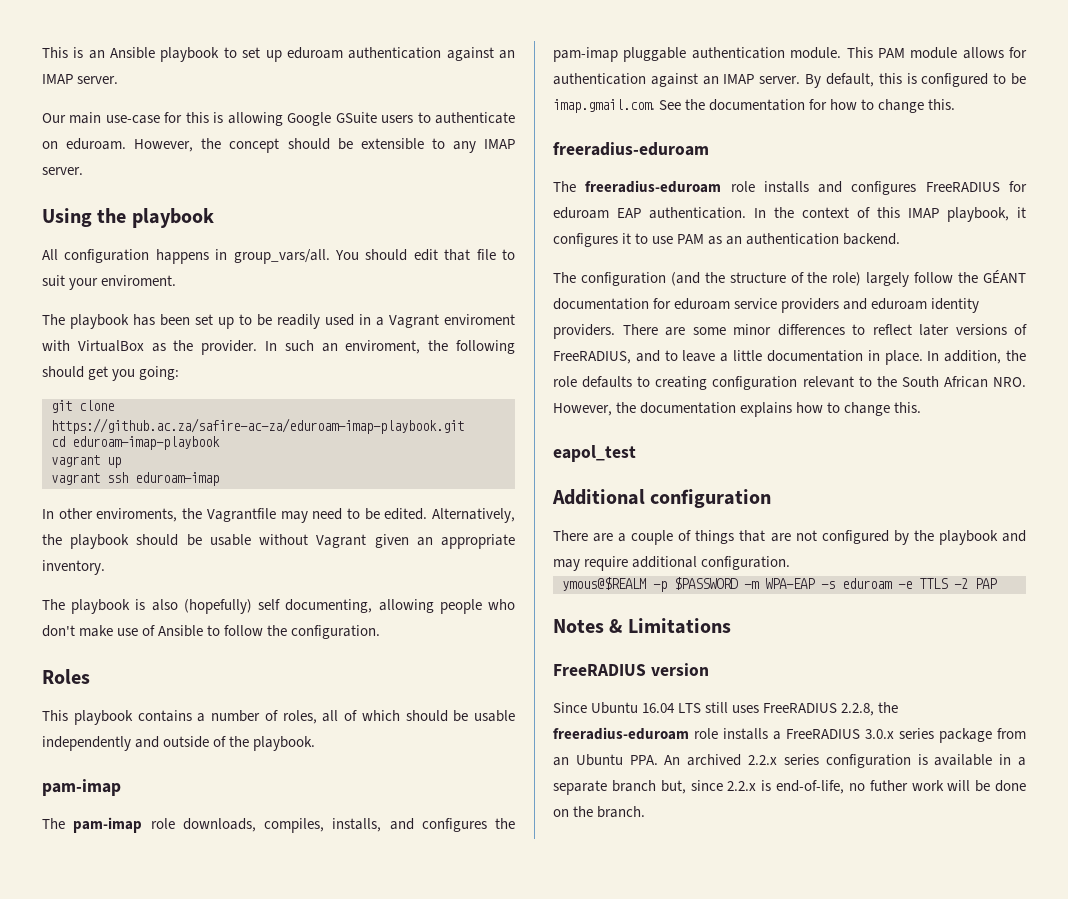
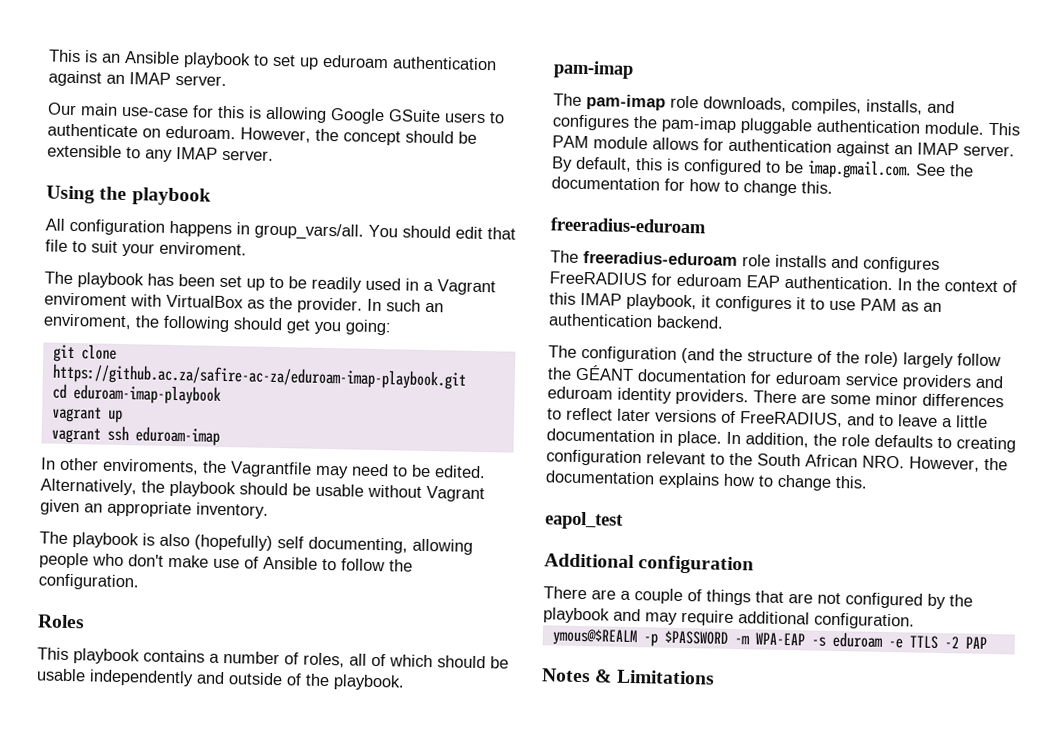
[553,663,709,676] [553,702,899,716] [553,727,1026,743] [553,754,1026,768] [553,780,1026,795] [553,806,646,818] // FreeRADIUS version // Since Ubuntu 16.04 LTS still uses FreeRADIUS 2.2.8, the freeradius-eduroam role installs a FreeRADIUS 3.0.x series package from an Ubuntu PPA. An archived 2.2.x series configuration is available in a separate branch but, since 2.2.x is end-of-life, no futher work will be done on the branch. -> (715, 677) none

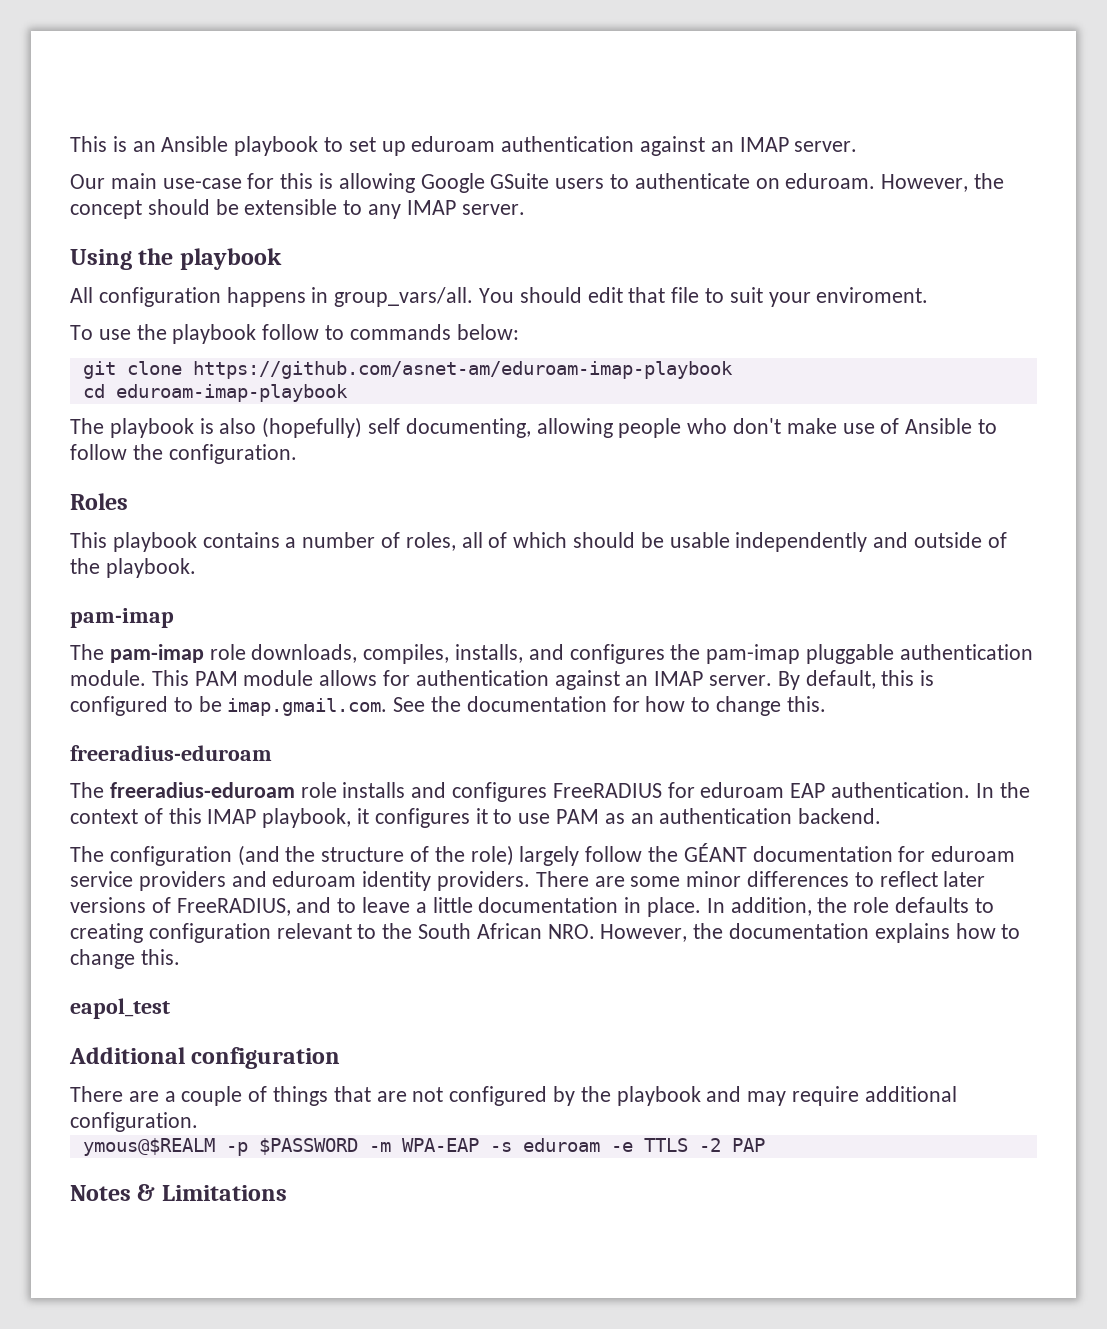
[44,271,496,296] [44,292,444,314] [43,313,392,336] The playbook has been set up to be readily used in a Vagrant enviroment with VirtualBox as the provider. In such an enviroment, the following should get you going: -> [70,324,519,344] To use the playbook follow to commands below:
[51,363,467,390] https://github.ac.za/safire-ac-za/eduroam-imap-playbook.git -> [192,361,733,379] https://github.com/asnet-am/eduroam-imap-playbook
[50,406,123,424] [50,425,220,446] [41,457,486,479] [40,478,485,503] [40,499,269,519] // vagrant up // vagrant ssh eduroam-imap // In other enviroments, the Vagrantfile may need to be edited. Alternatively, the playbook should be usable without Vagrant given an appropriate inventory. -> (348, 393) none

